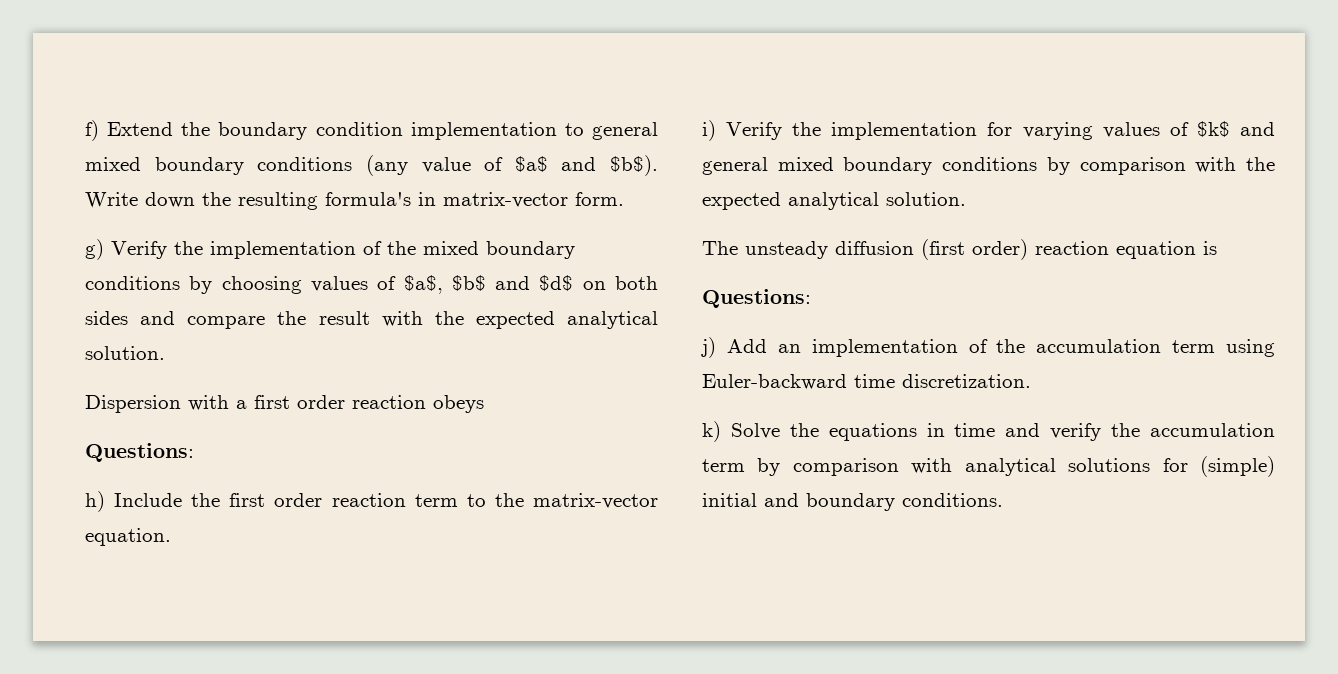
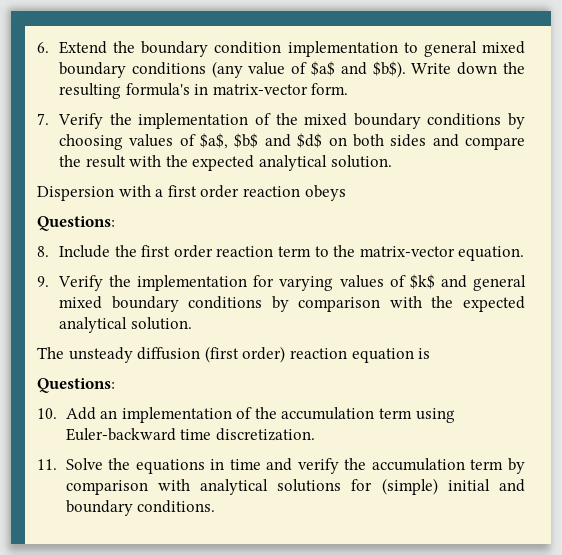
[85,120,99,141] f) -> [37,42,49,53] 6.
[85,239,104,260] g) -> [37,113,49,125] 7.
[85,491,105,512] h) -> [37,246,49,257] 8.
[702,120,716,141] i) -> [37,276,49,287] 9.
[701,337,716,358] j) -> [37,408,57,419] 10.
[702,421,721,442] k) -> [37,459,57,470] 11.

